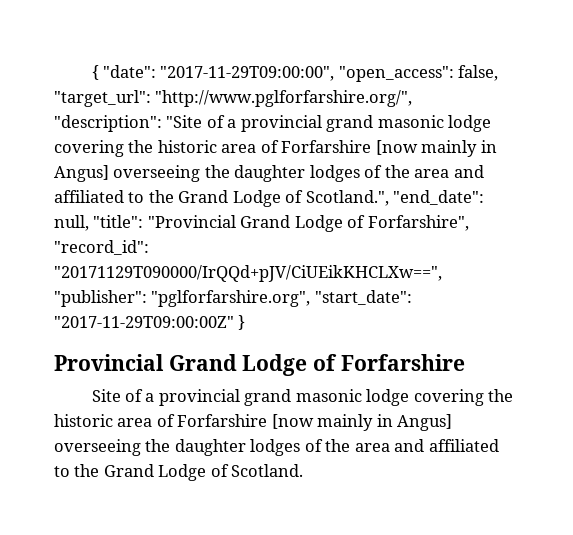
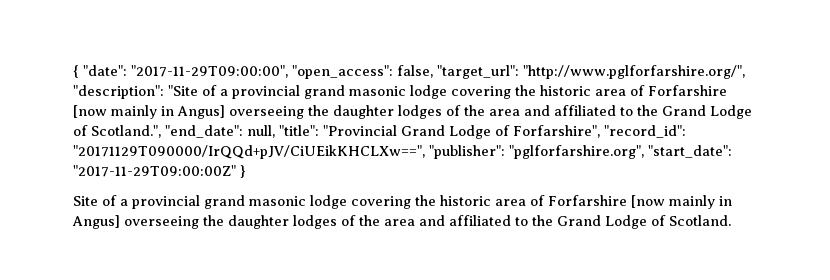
[54,354,465,376] // Provincial Grand Lodge of Forfarshire -> (246, 171) none

